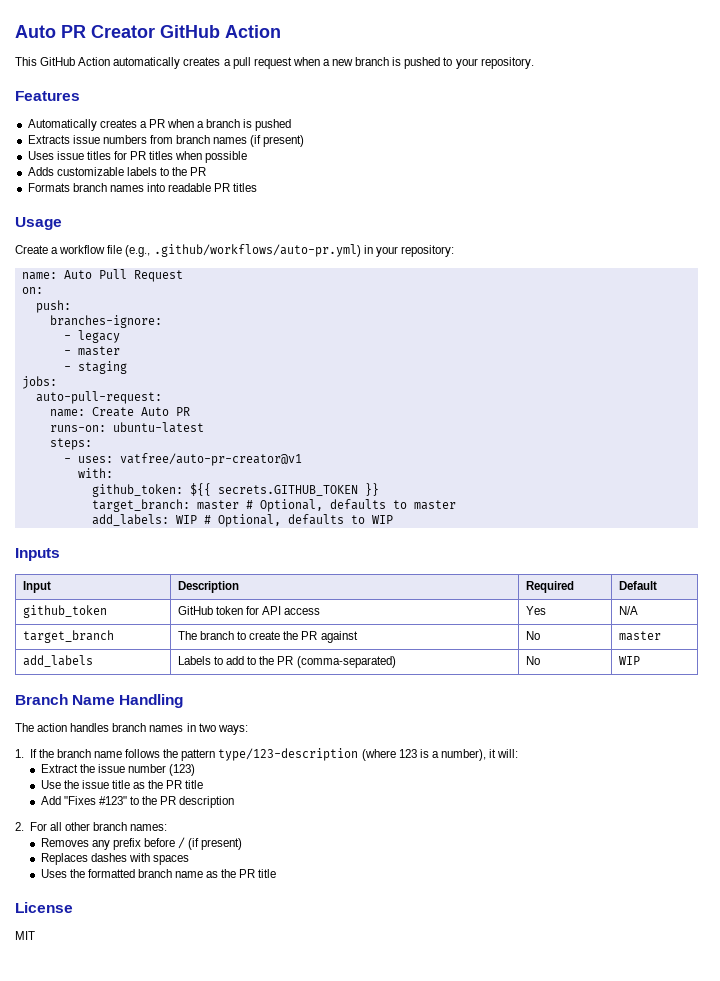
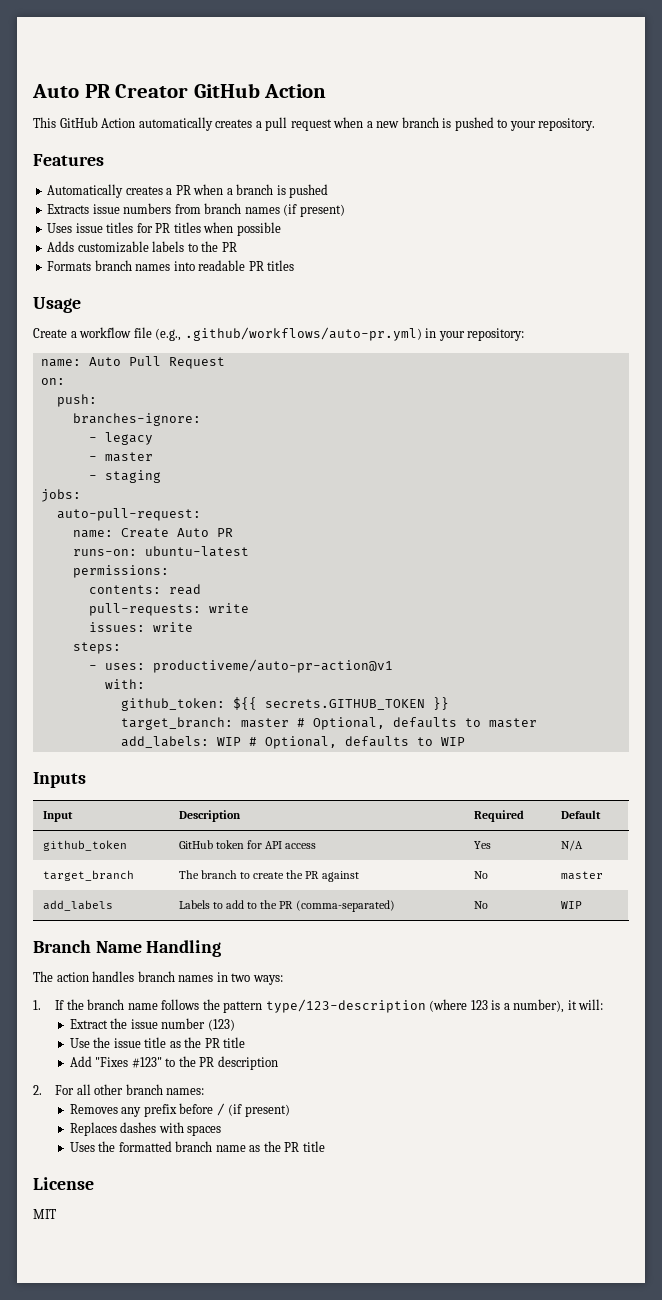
(204, 427) none -> [72,565,169,578] [88,584,201,595] [88,603,249,616] [88,622,193,632] // permissions: // contents: read // pull-requests: write // issues: write
[119,453,302,466] vatfree/auto-pr-creator@v1 -> [152,659,393,673] productiveme/auto-pr-action@v1

